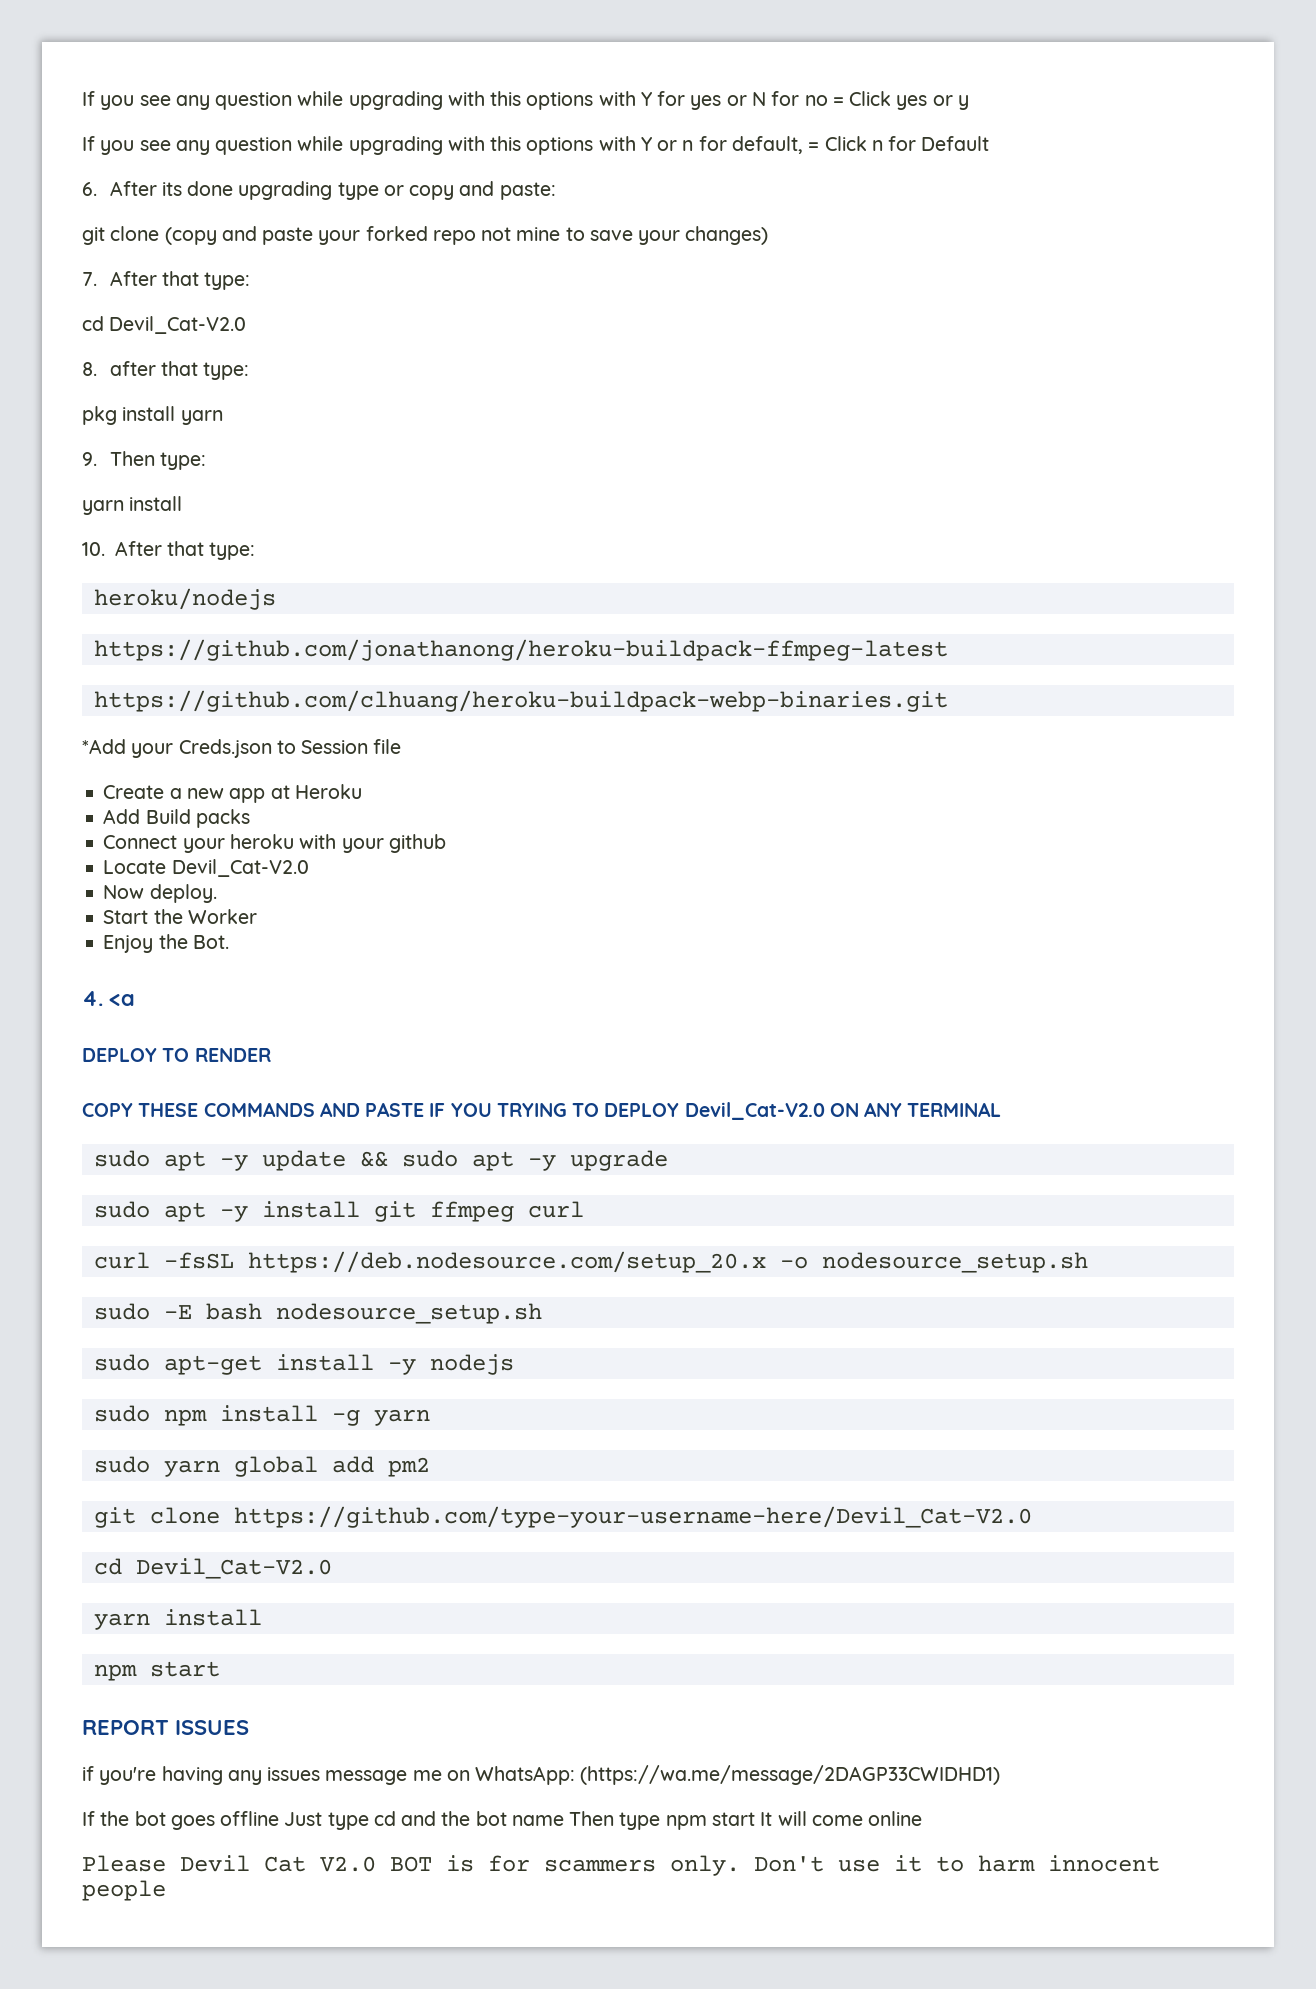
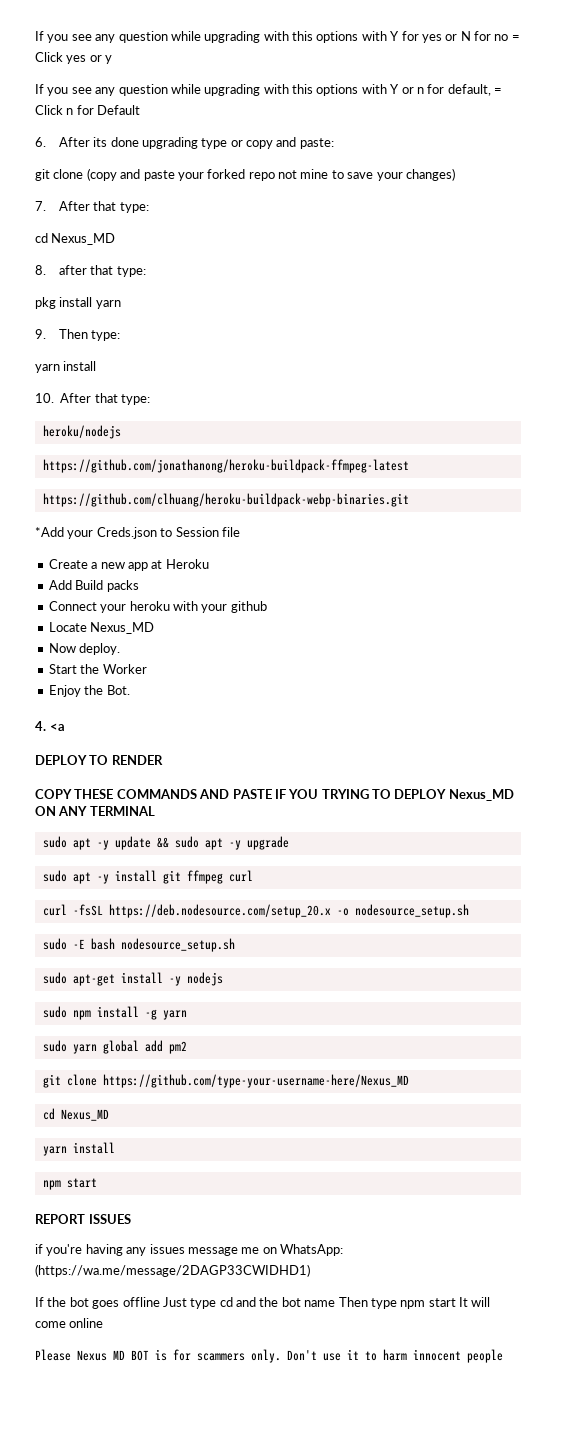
[109,316,247,334] Devil_Cat-V2.0 -> [51,233,116,245] Nexus_MD
[171,859,309,877] Devil_Cat-V2.0 -> [90,622,155,634] Nexus_MD
[684,1102,825,1120] Devil_Cat-V2.0 -> [448,789,514,801] Nexus_MD
[233,1506,1032,1528] [93,1558,332,1579] https://github.com/type-your-username-here/Devil_Cat-V2.0 // cd Devil_Cat-V2.0 -> [102,1074,409,1088] [42,1108,109,1121] https://github.com/type-your-username-here/Nexus_MD // cd Nexus_MD
[180,1855,376,1872] Devil Cat V2.0 -> [77,1350,125,1361] Nexus MD

